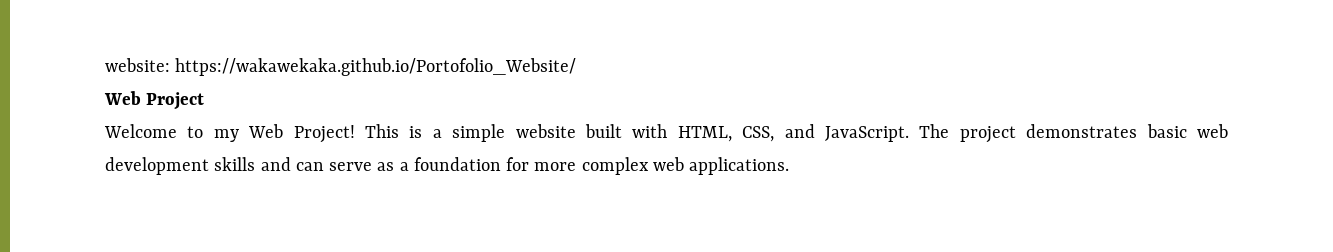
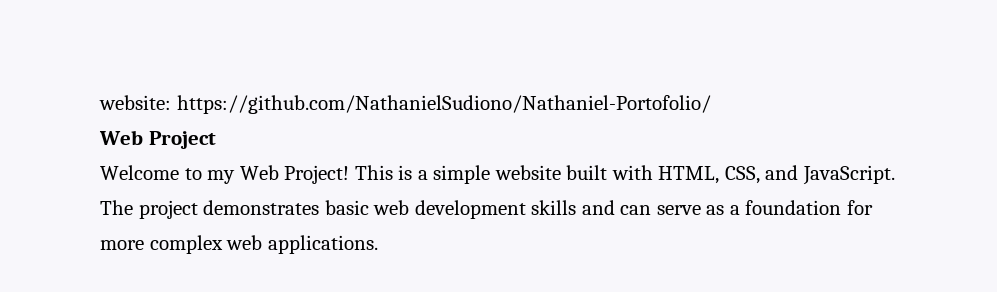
[175,58,577,76] https://wakawekaka.github.io/Portofolio_Website/ -> [176,95,711,114] https://github.com/NathanielSudiono/Nathaniel-Portofolio/

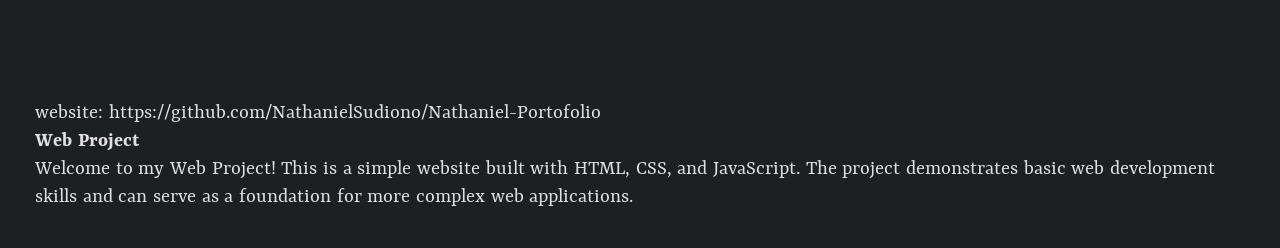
[176,95,711,114] https://github.com/NathanielSudiono/Nathaniel-Portofolio/ -> [108,104,601,122] https://github.com/NathanielSudiono/Nathaniel-Portofolio

